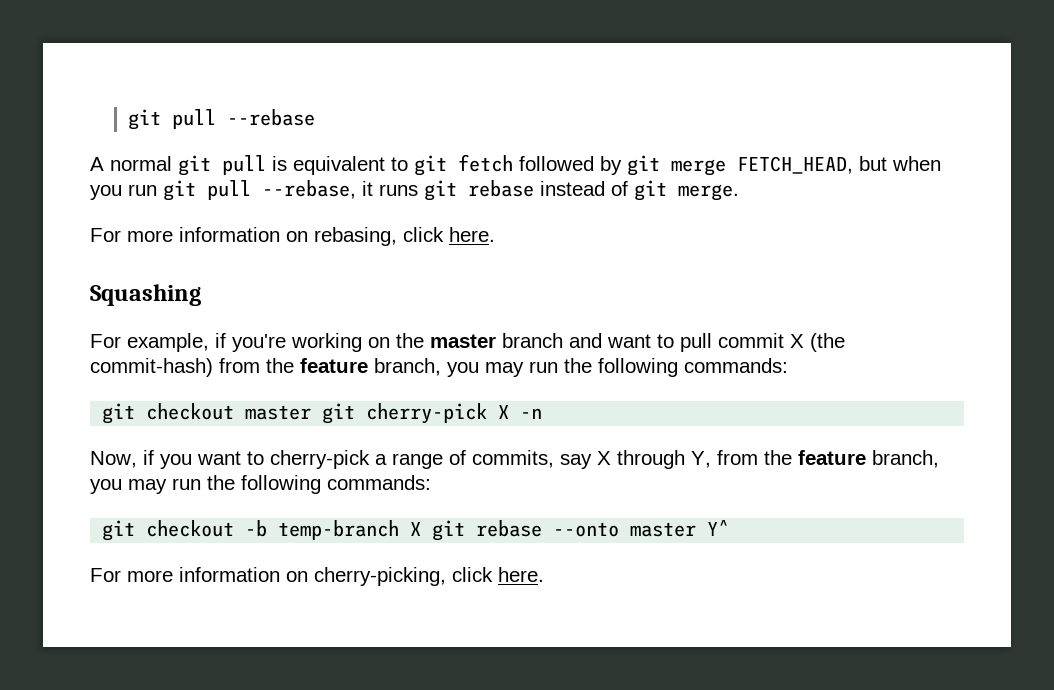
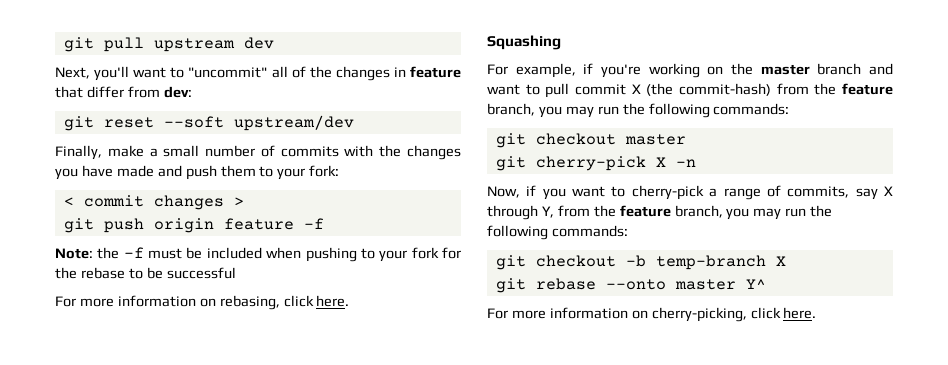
[128,109,316,130] [90,154,941,176] [90,180,739,201] git pull --rebase // A normal git pull is equivalent to git fetch followed by git merge FETCH_HEAD, but when you run git pull --rebase, it runs git rebase instead of git merge. -> [63,37,274,52] [55,66,462,81] [55,86,192,98] [63,115,354,131] [55,145,461,160] [55,165,340,180] [63,195,244,210] [63,218,324,233] [55,247,462,262] [55,267,236,279] git pull upstream dev // Next, you'll want to "uncommit" all of the changes in feature that differ from dev: // git reset --soft upstream/dev // Finally, make a small number of commits with the changes you have made and push them to your fork: // < commit changes > // git push origin feature -f // Note: the -f must be included when pushing to your fork for the rebase to be successful
(312, 412) none -> (686, 139) //
(422, 529) none -> (786, 261) //

